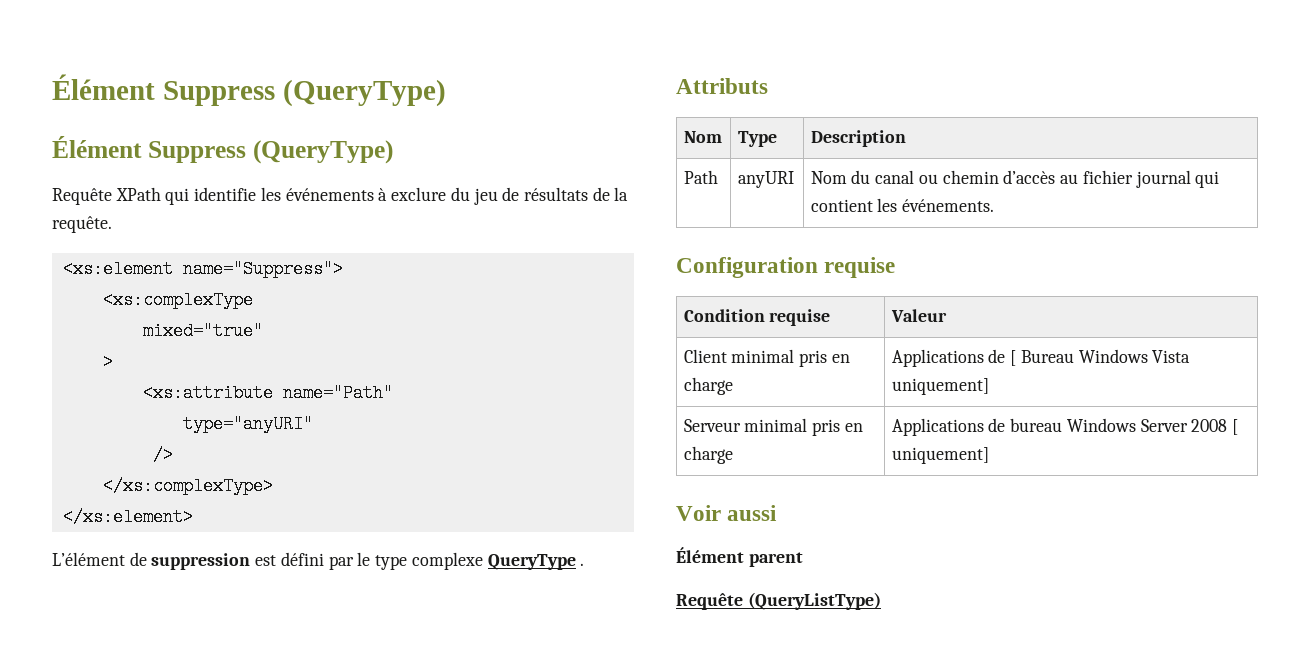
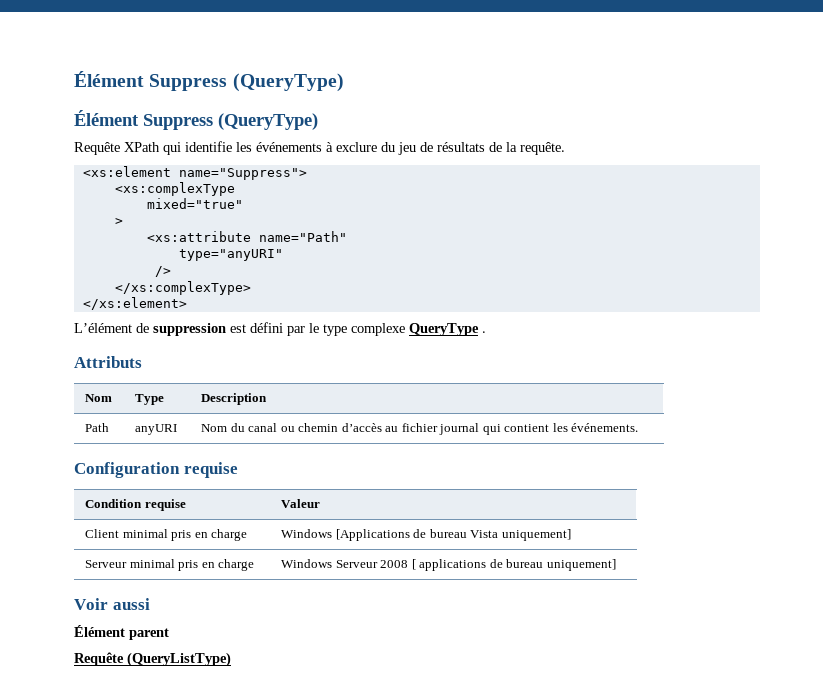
[891,349,1148,367] Applications de [ Bureau Windows -> [281,529,467,541] Windows [Applications de bureau
[891,418,1239,436] Applications de bureau Windows Server 2008 [ -> [281,559,544,571] Windows Serveur 2008 [ applications de bureau

